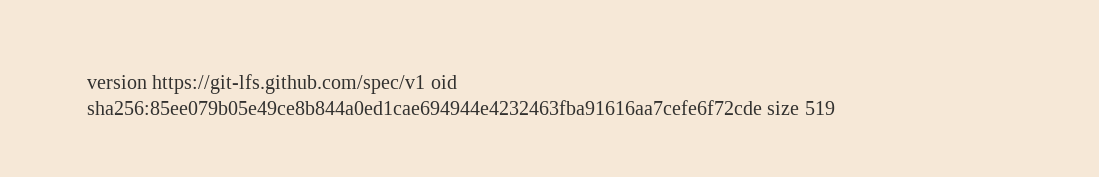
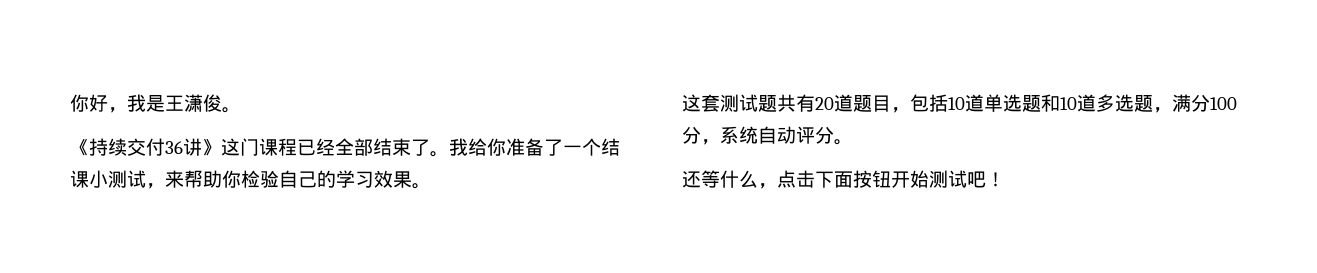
[87,74,457,94] [87,100,835,115] version https://git-lfs.github.com/spec/v1 oid sha256:85ee079b05e49ce8b844a0ed1cae694944e4232463fba91616aa7cefe6f72cde size 519 -> [70,94,241,113] [70,138,620,157] [70,170,431,189] [682,94,1237,113] [682,126,853,145] [682,170,1005,189] 你好，我是王潇俊。 // 《持续交付36讲》这门课程已经全部结束了。我给你准备了一个结课小测试，来帮助你检验自己的学习效果。 // 这套测试题共有20道题目，包括10道单选题和10道多选题，满分100分，系统自动评分。 // 还等什么，点击下面按钮开始测试吧！

